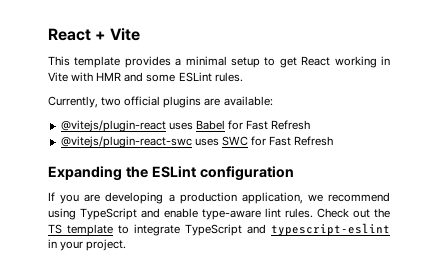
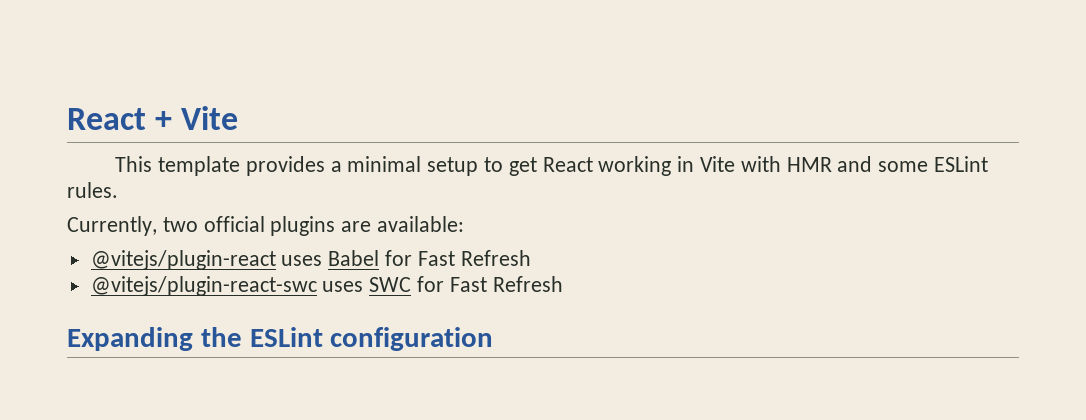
[48,192,390,204] [48,208,390,220] [48,223,390,236] [48,239,127,251] // If you are developing a production application, we recommend using TypeScript and enable type-aware lint rules. Check out the TS template to integrate TypeScript and typescript-eslint in your project. -> (494, 339) none

